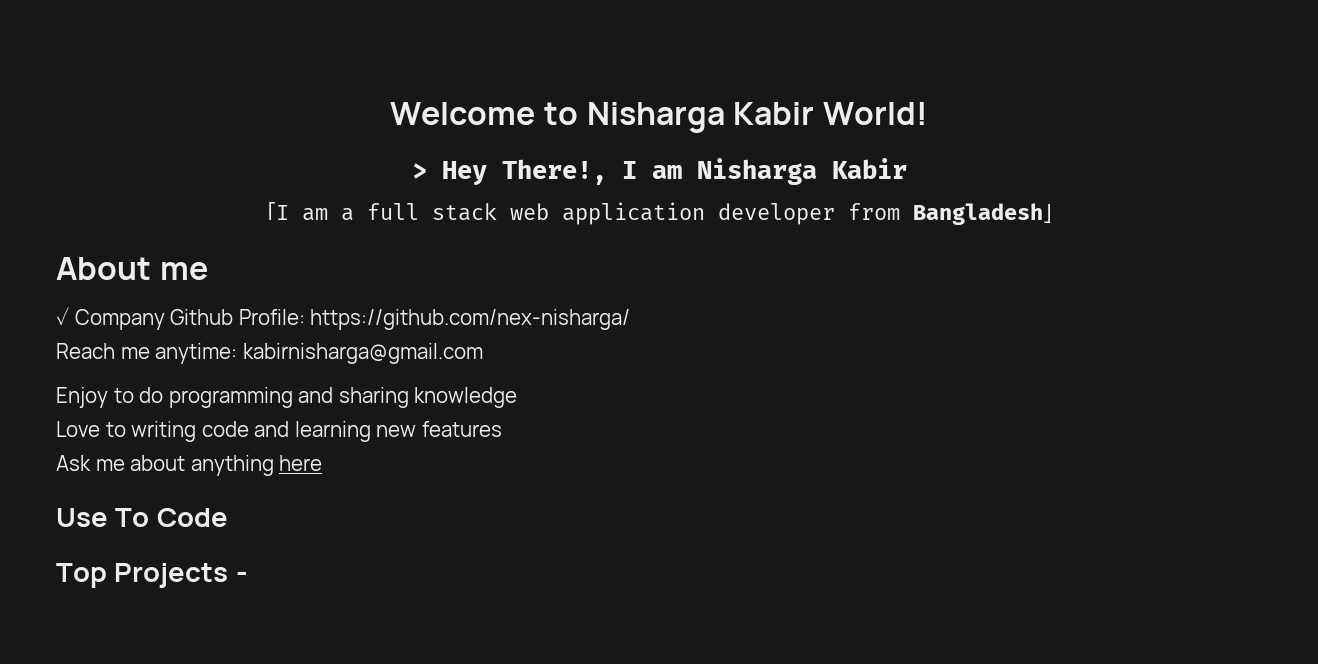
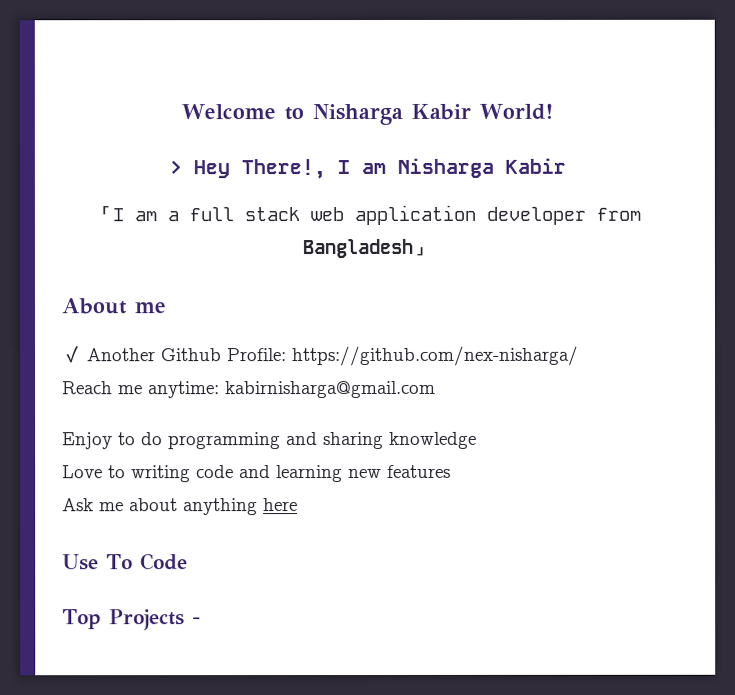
[74,309,165,330] Company -> [87,348,156,362] Another

